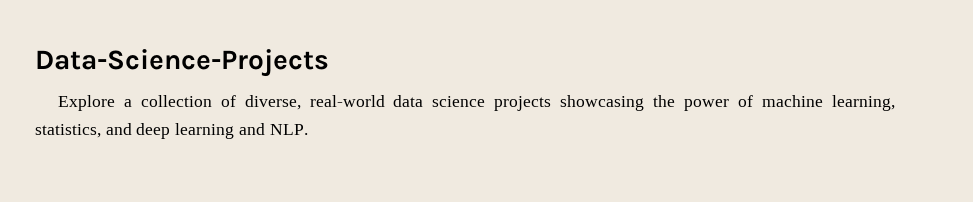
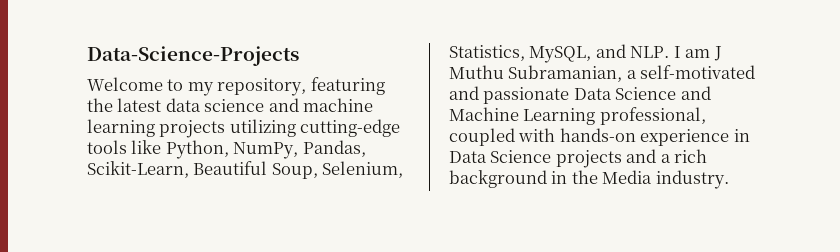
[57,95,895,111] [35,123,308,139] Explore a collection of diverse, real-world data science projects showcasing the power of machine learning, statistics, and deep learning and NLP. -> [87,77,385,96] [87,98,374,112] [87,119,401,138] [87,140,366,159] [87,161,404,179] [449,44,722,63] [449,65,756,82] [449,86,711,104] [449,107,706,125] [449,128,750,146] [449,149,708,168] [449,170,729,189] Welcome to my repository, featuring the latest data science and machine learning projects utilizing cutting-edge tools like Python, NumPy, Pandas, Scikit-Learn, Beautiful Soup, Selenium, Statistics, MySQL, and NLP. I am J Muthu Subramanian, a self-motivated and passionate Data Science and Machine Learning professional, coupled with hands-on experience in Data Science projects and a rich background in the Media industry.

